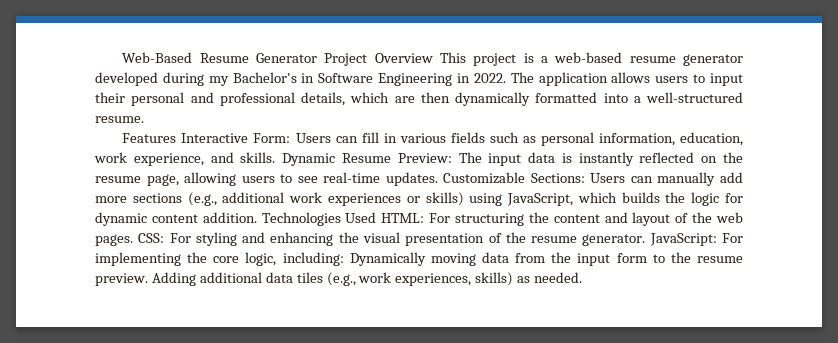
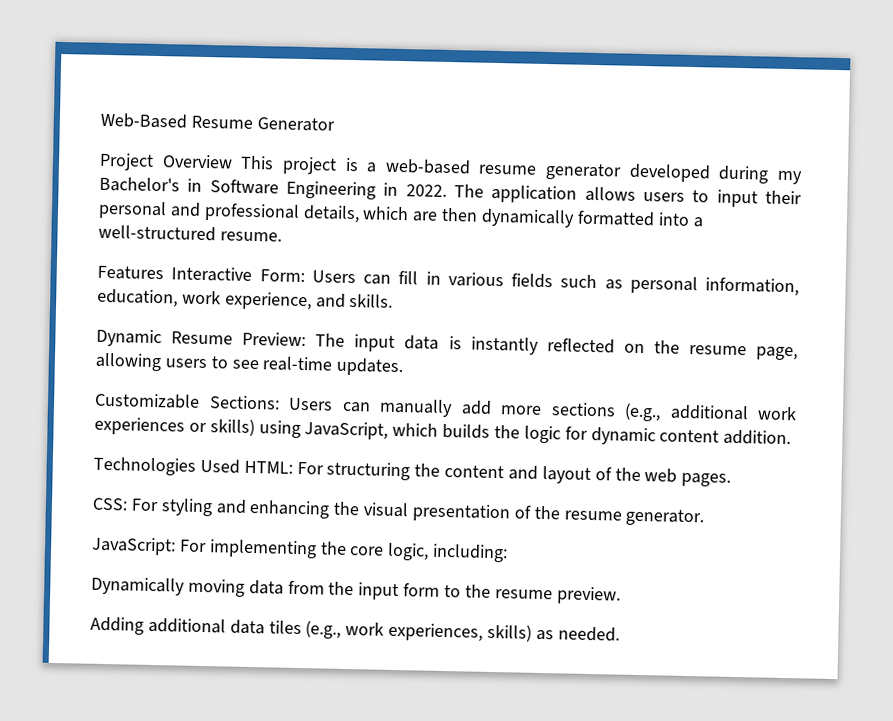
(318, 58) none -> (335, 124) //
(276, 157) none -> (394, 300) //
(438, 179) none -> (405, 367) //
(257, 217) none -> (792, 437) //
(133, 240) none -> (732, 479) //
(646, 240) none -> (705, 517) //
(344, 259) none -> (509, 553) //
(148, 279) none -> (621, 595) //

